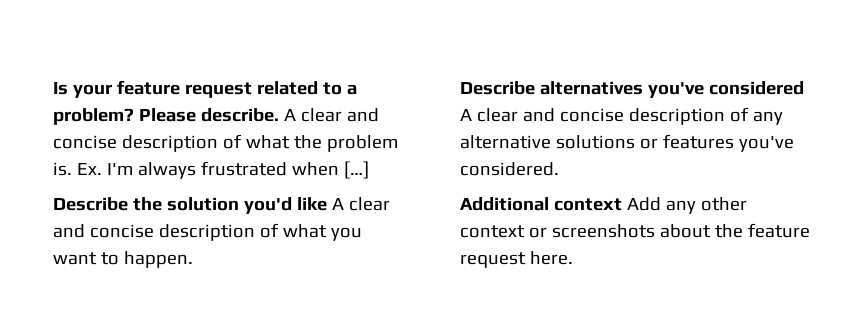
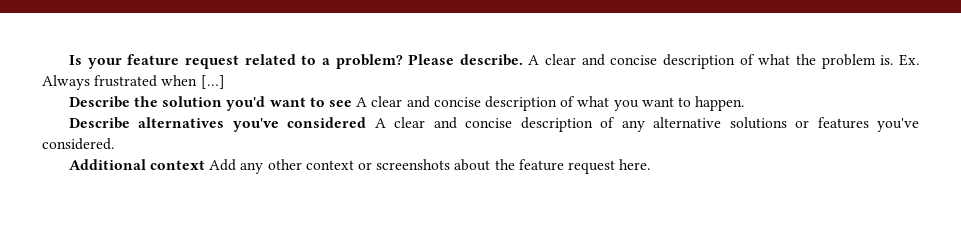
[106,162,196,179] I'm always -> [42,75,90,90] Always
[296,197,327,211] like -> [269,97,353,107] want to see

